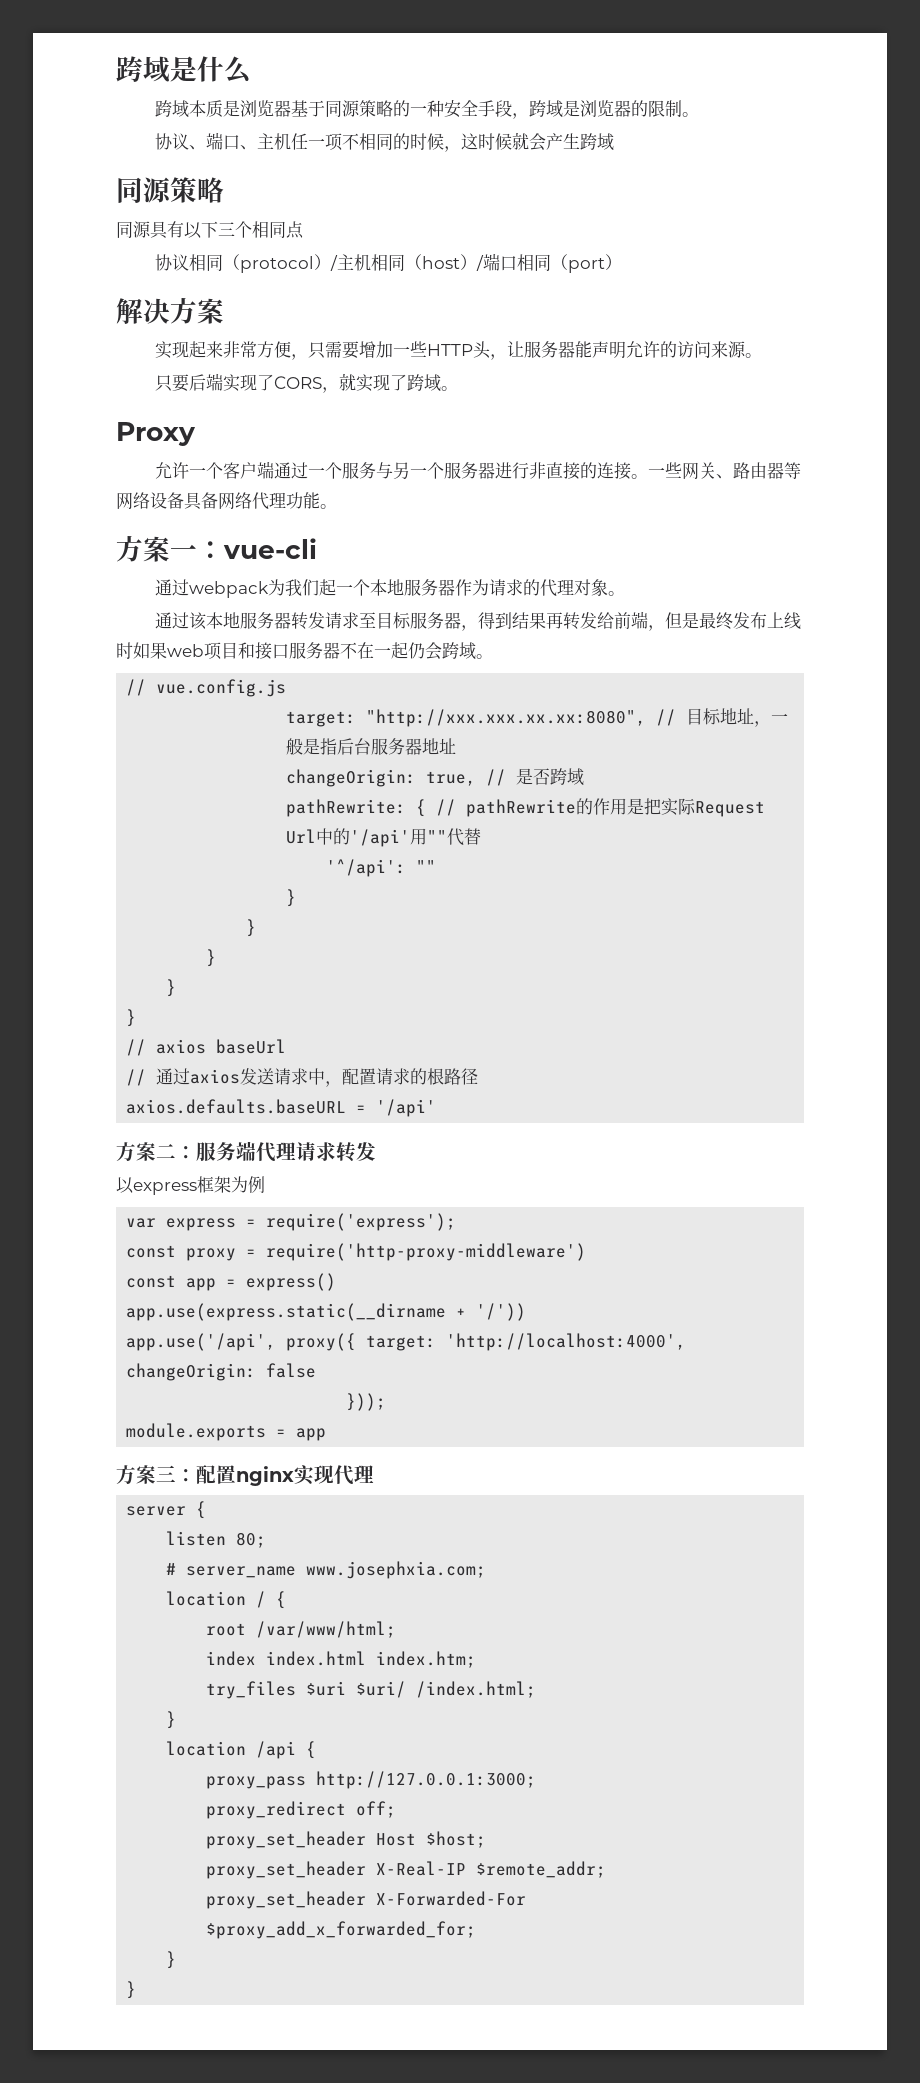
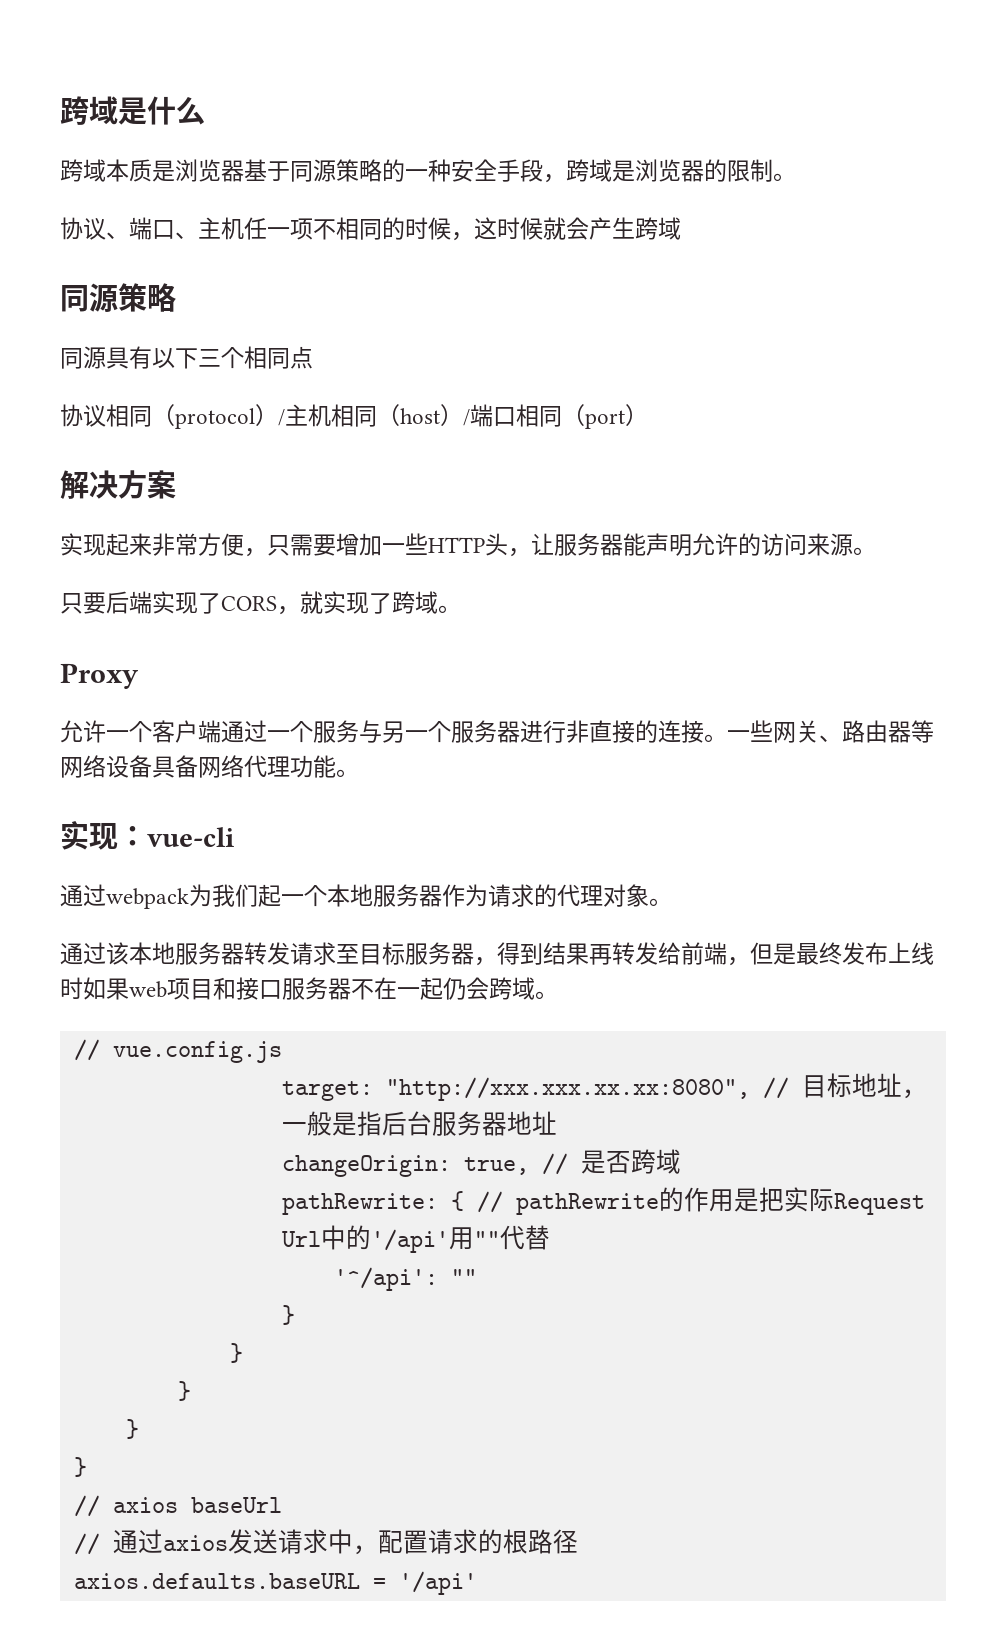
[116,535,197,562] 方案一 -> [60,821,118,850] 实现
[116,1141,376,1162] [116,1176,265,1195] [126,1213,457,1231] [126,1243,587,1261] [126,1273,337,1291] [126,1303,527,1321] [126,1333,687,1351] [126,1363,317,1381] [346,1393,387,1411] [126,1423,327,1441] [116,1465,374,1486] [126,1501,207,1519] [166,1531,267,1548] [166,1561,487,1579] [166,1591,287,1609] [206,1621,397,1638] [206,1651,477,1668] [206,1681,537,1699] [166,1711,177,1729] [166,1741,317,1759] [206,1771,537,1789] [206,1801,397,1819] [206,1831,487,1849] [206,1861,607,1879] [206,1891,527,1909] [206,1921,477,1939] [166,1951,177,1969] [126,1981,137,1999] // 方案二：服务端代理请求转发 // 以express框架为例 // var express = require('express'); // const proxy = require('http-proxy-middleware') // const app = express() // app.use(express.static(__dirname + '/')) // app.use('/api', proxy({ target: 'http://localhost:4000', changeOrigin: false // })); // module.exports = app // 方案三：配置nginx实现代理 // server { // listen 80; // # server_name www.josephxia.com; // location / { // root /var/www/html; // index index.html index.htm; // try_files $uri $uri/ /index.html; // } // location /api { // proxy_pass http://127.0.0.1:3000; // proxy_redirect off; // proxy_set_header Host $host; // proxy_set_header X-Real-IP $remote_addr; // proxy_set_header X-Forwarded-For $proxy_add_x_forwarded_for; // } // } -> (477, 1583) none

